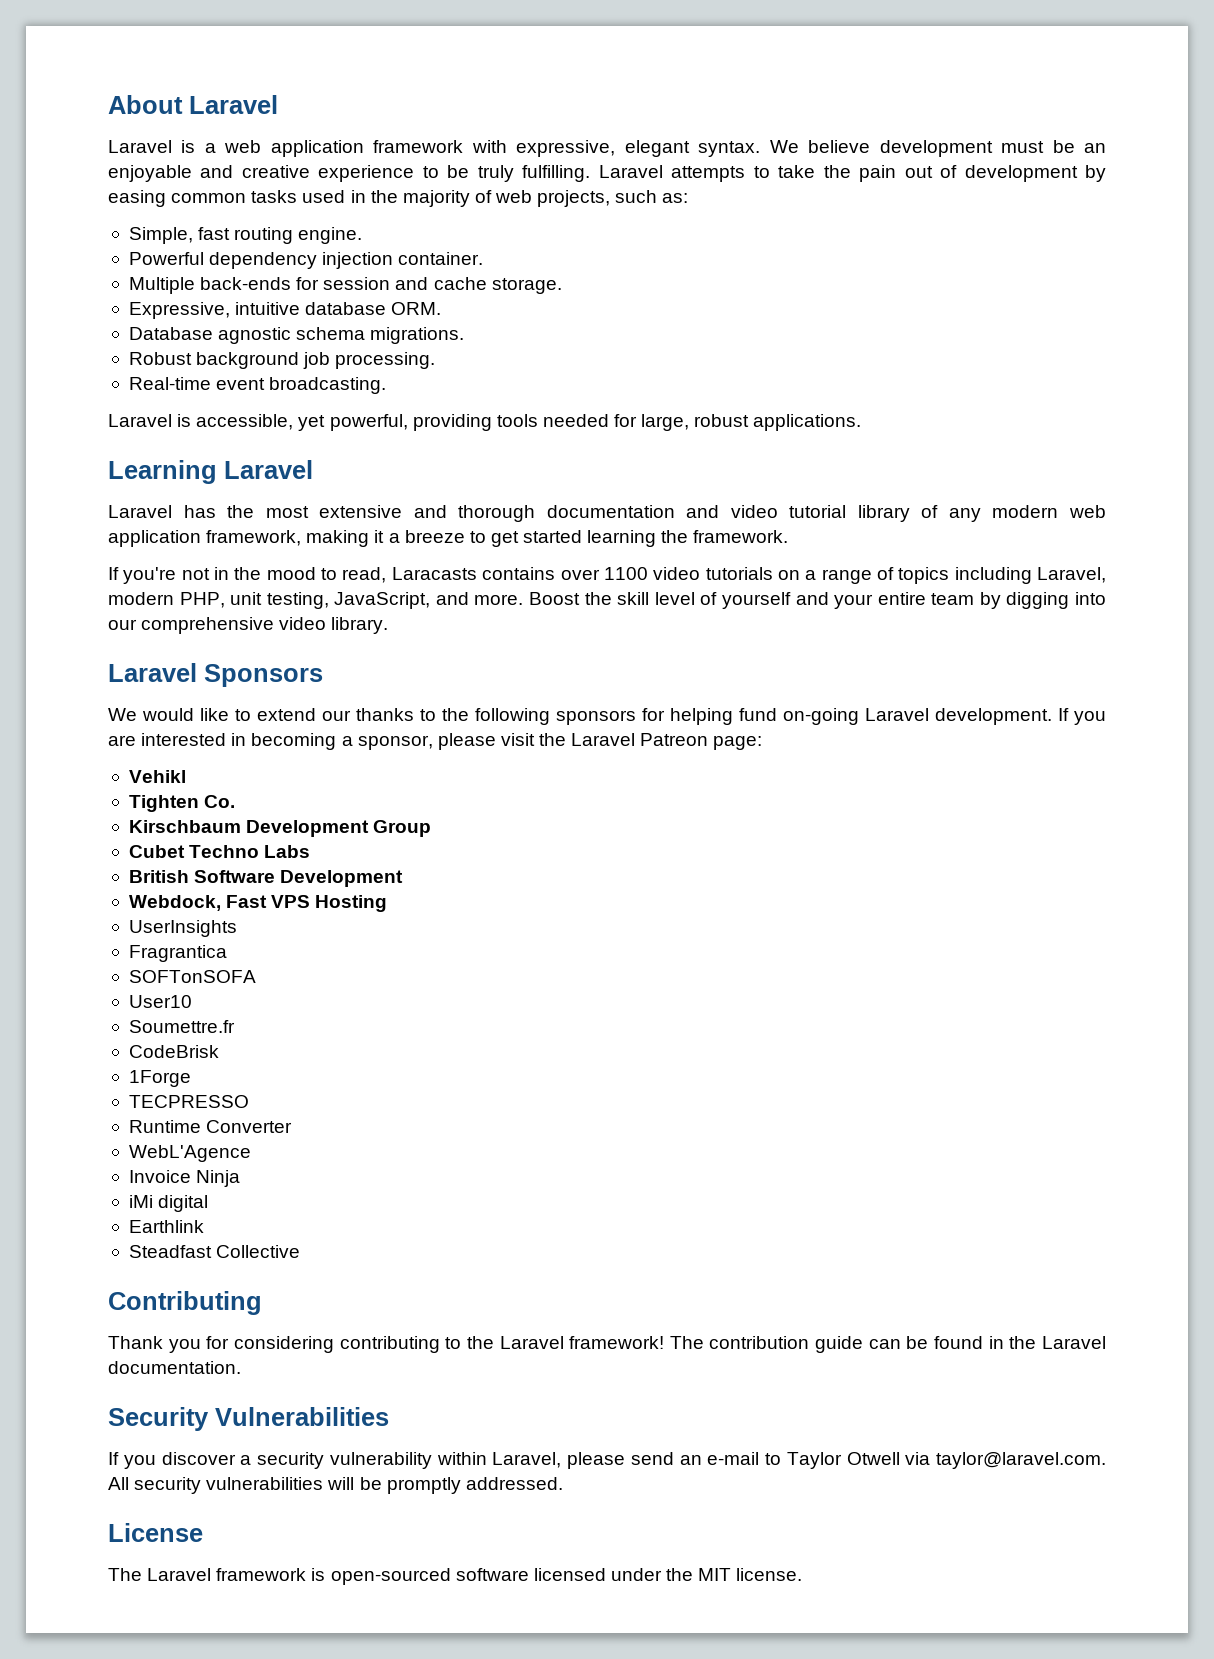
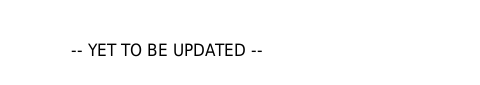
[108,95,278,114] [108,140,1106,157] [108,165,1107,182] [108,190,689,207] [128,227,363,244] [128,252,484,269] [128,277,562,294] [128,302,442,319] [128,327,465,344] [128,352,436,369] [128,377,387,394] [108,414,862,431] [108,460,313,484] [108,505,1106,522] [108,530,789,547] [108,567,1107,584] [108,592,1106,609] [108,617,389,634] [108,663,323,687] [108,708,1106,725] [108,733,763,750] [128,770,186,783] [128,795,236,812] [128,820,432,837] [128,845,311,858] [128,870,404,887] [128,895,388,912] [128,920,237,937] [128,945,227,962] [128,970,256,983] [128,995,192,1008] [128,1020,235,1033] [128,1045,219,1058] [128,1070,191,1087] [128,1095,249,1108] [128,1120,293,1133] [128,1145,251,1162] [128,1170,241,1187] [128,1195,209,1212] [128,1220,204,1233] [128,1245,301,1258] [108,1291,262,1315] [108,1336,1106,1353] [108,1361,241,1374] [108,1407,389,1431] [108,1452,1106,1469] [108,1477,563,1494] [108,1523,203,1542] [108,1568,803,1585] About Laravel // Laravel is a web application framework with expressive, elegant syntax. We believe development must be an enjoyable and creative experience to be truly fulfilling. Laravel attempts to take the pain out of development by easing common tasks used in the majority of web projects, such as: // Simple, fast routing engine. // Powerful dependency injection container. // Multiple back-ends for session and cache storage. // Expressive, intuitive database ORM. // Database agnostic schema migrations. // Robust background job processing. // Real-time event broadcasting. // Laravel is accessible, yet powerful, providing tools needed for large, robust applications. // Learning Laravel // Laravel has the most extensive and thorough documentation and video tutorial library of any modern web application framework, making it a breeze to get started learning the framework. // If you're not in the mood to read, Laracasts contains over 1100 video tutorials on a range of topics including Laravel, modern PHP, unit testing, JavaScript, and more. Boost the skill level of yourself and your entire team by digging into our comprehensive video library. // Laravel Sponsors // We would like to extend our thanks to the following sponsors for helping fund on-going Laravel development. If you are interested in becoming a sponsor, please visit the Laravel Patreon page: // Vehikl // Tighten Co. // Kirschbaum Development Group // Cubet Techno Labs // British Software Development // Webdock, Fast VPS Hosting // UserInsights // Fragrantica // SOFTonSOFA // User10 // Soumettre.fr // CodeBrisk // 1Forge // TECPRESSO // Runtime Converter // WebL'Agence // Invoice Ninja // iMi digital // Earthlink // Steadfast Collective // Contributing // Thank you for considering contributing to the Laravel framework! The contribution guide can be found in the Laravel documentation. // Security Vulnerabilities // If you discover a security vulnerability within Laravel, please send an e-mail to Taylor Otwell via taylor@laravel.com. All security vulnerabilities will be promptly addressed. // License // The Laravel framework is open-sourced software licensed under the MIT license. -> [71,43,263,57] -- YET TO BE UPDATED --

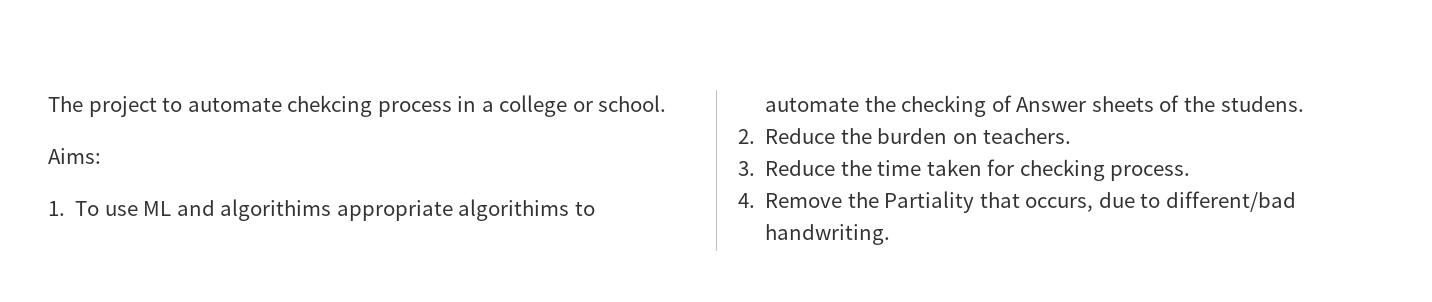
[71,43,263,57] -- YET TO BE UPDATED -- -> [48,95,667,117] [48,148,101,164] [48,199,595,221] [765,95,1304,117] [738,128,1072,144] [738,159,1191,181] [738,191,1296,213] [765,224,891,245] The project to automate chekcing process in a college or school. // Aims: // 1. To use ML and algorithims appropriate algorithims to automate the checking of Answer sheets of the studens. // 2. Reduce the burden on teachers. // 3. Reduce the time taken for checking process. // 4. Remove the Partiality that occurs, due to different/bad handwriting.

